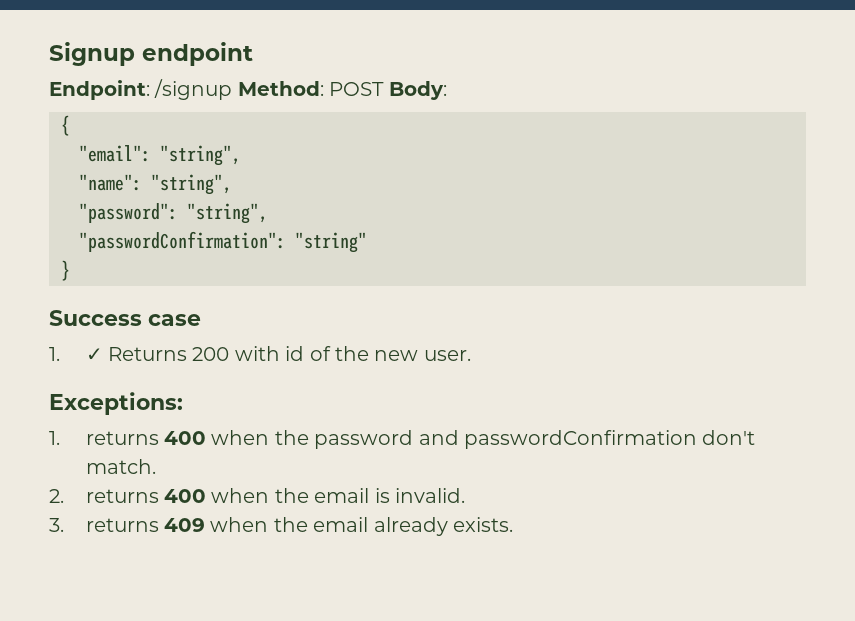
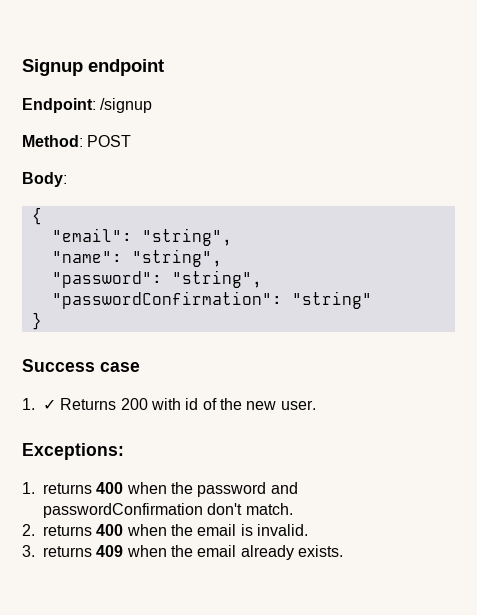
(233, 89) none -> (153, 105) //
(385, 89) none -> (132, 141) //

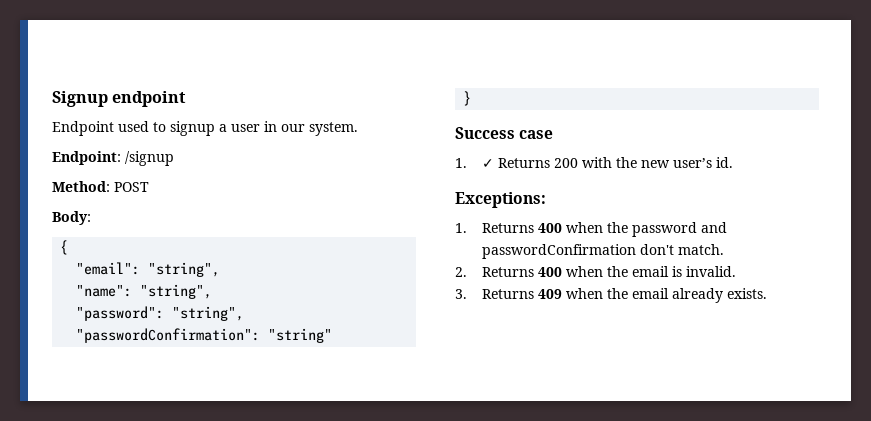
(164, 67) none -> [52,121,358,136] // Endpoint used to signup a user in our system.
[185,398,316,410] id of the new user. -> [615,157,733,168] the new user’s id.
[43,483,92,494] returns -> [481,223,534,233] Returns
[43,525,92,536] returns -> [481,267,534,277] Returns
[43,546,92,557] returns -> [481,289,534,299] Returns

